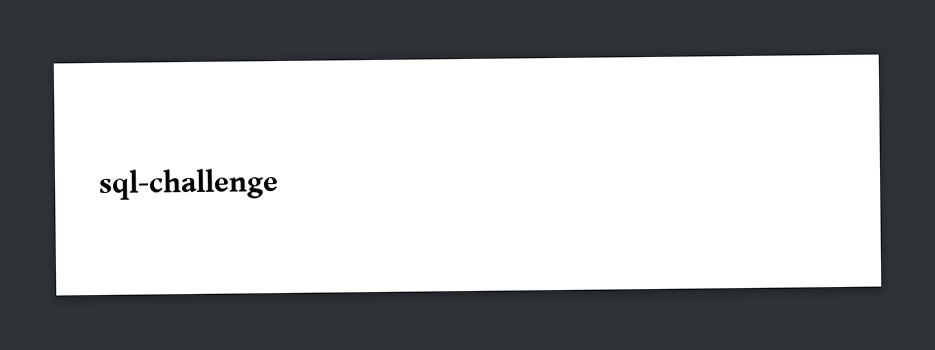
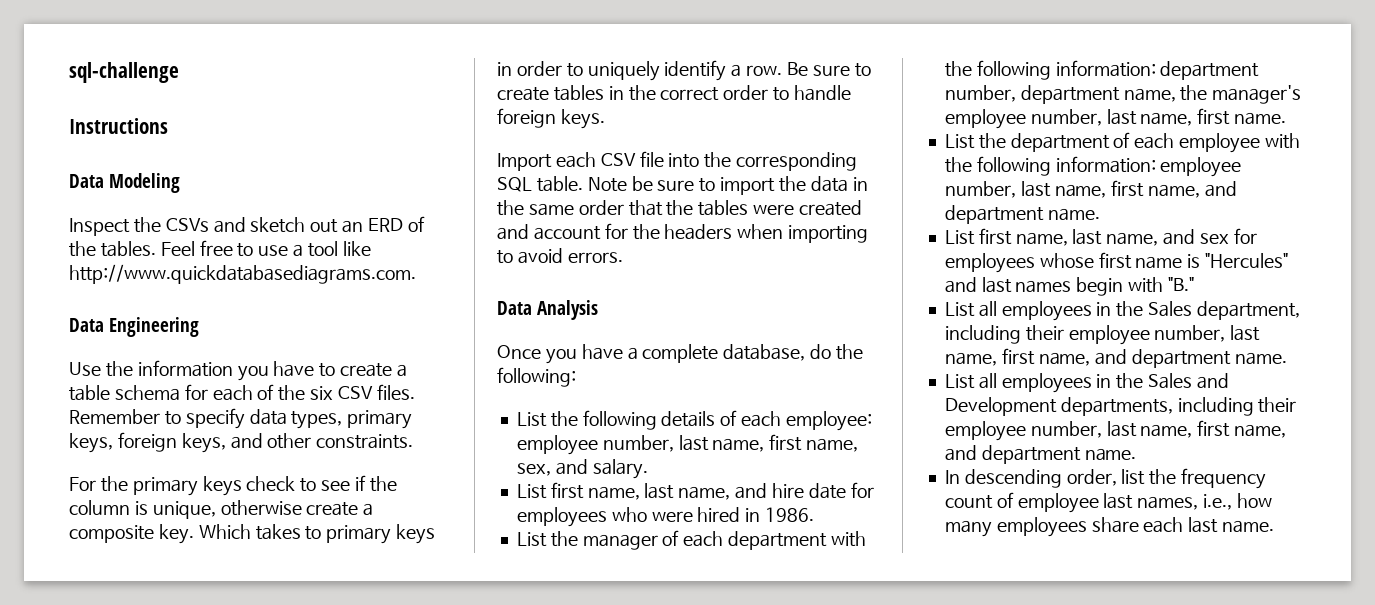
(279, 184) none -> [69,118,168,134] [69,173,181,193] [69,216,425,236] [69,240,371,257] [69,264,416,284] [69,317,200,337] [69,360,408,381] [69,384,415,401] [69,408,413,429] [69,432,414,453] [69,475,397,496] [69,500,374,519] [69,524,436,544] [497,60,871,81] [497,85,852,101] [497,108,605,129] [497,151,858,171] [497,176,868,195] [497,200,863,216] [497,223,869,243] [497,248,623,264] [497,300,599,320] [497,344,864,364] [497,367,576,387] [516,410,872,431] [516,434,859,455] [516,459,648,479] [516,482,874,500] [516,507,815,527] [516,530,866,550] [944,60,1260,80] [944,85,1302,104] [944,108,1287,129] [944,132,1300,153] [944,156,1242,177] [944,180,1238,198] [944,205,1100,224] [944,228,1257,246] [944,252,1289,273] [944,277,1195,296] [944,301,1300,321] [944,325,1261,345] [944,348,1288,368] [944,373,1229,393] [944,397,1297,416] [944,420,1287,441] [944,445,1137,464] [944,468,1267,489] [944,492,1272,513] [944,517,1275,537] // Instructions // Data Modeling // Inspect the CSVs and sketch out an ERD of the tables. Feel free to use a tool like http://www.quickdatabasediagrams.com. // Data Engineering // Use the information you have to create a table schema for each of the six CSV files. Remember to specify data types, primary keys, foreign keys, and other constraints. // For the primary keys check to see if the column is unique, otherwise create a composite key. Which takes to primary keys in order to uniquely identify a row. Be sure to create tables in the correct order to handle foreign keys. // Import each CSV file into the corresponding SQL table. Note be sure to import the data in the same order that the tables were created and account for the headers when importing to avoid errors. // Data Analysis // Once you have a complete database, do the following: // List the following details of each employee: employee number, last name, first name, sex, and salary. // List first name, last name, and hire date for employees who were hired in 1986. // List the manager of each department with the following information: department number, department name, the manager's employee number, last name, first name. // List the department of each employee with the following information: employee number, last name, first name, and department name. // List first name, last name, and sex for employees whose first name is "Hercules" and last names begin with "B." // List all employees in the Sales department, including their employee number, last name, first name, and department name. // List all employees in the Sales and Development departments, including their employee number, last name, first name, and department name. // In descending order, list the frequency count of employee last names, i.e., how many employees share each last name.

